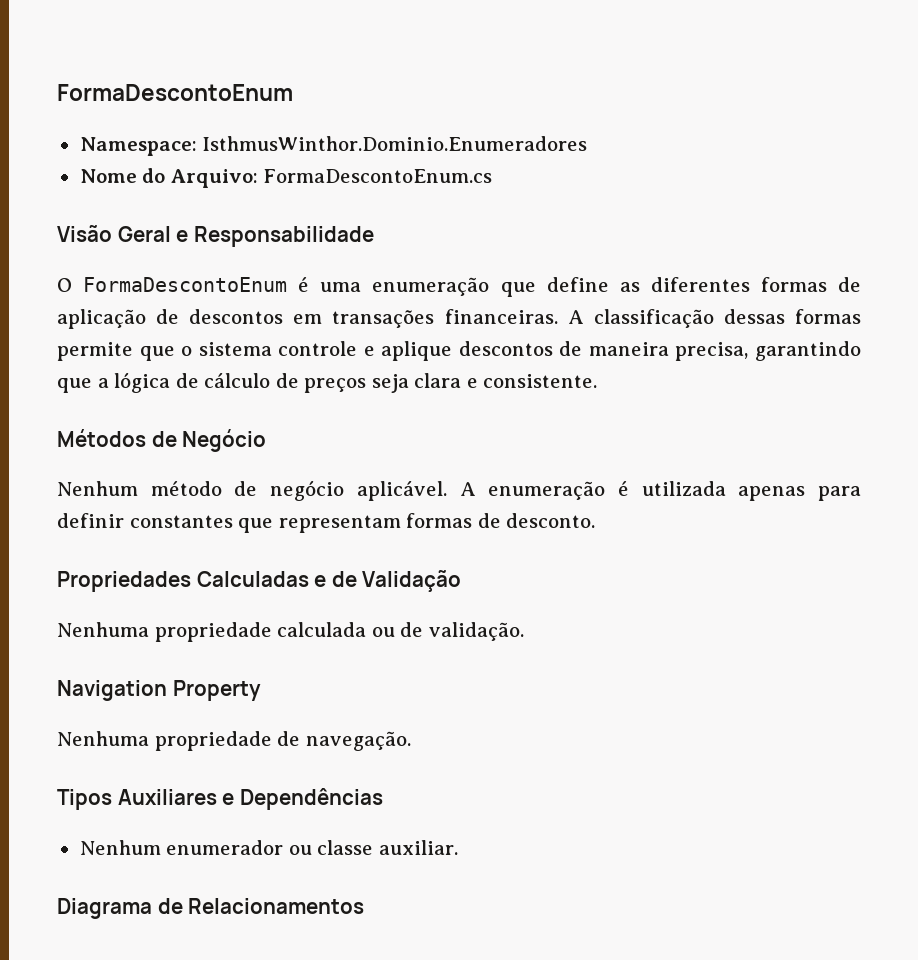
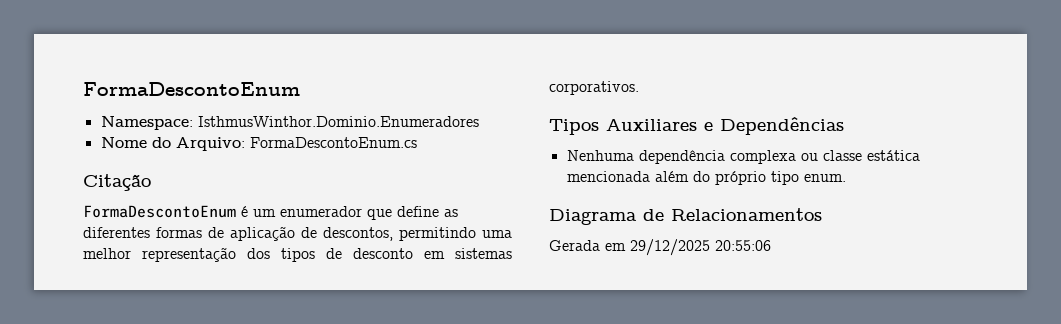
[57,225,374,247] [57,277,490,296] Visão Geral e Responsabilidade // O FormaDescontoEnum é uma enumeração -> [83,174,151,191] [83,205,362,218] Citação // FormaDescontoEnum é um enumerador
[189,309,861,328] [57,341,861,361] [57,372,598,393] [57,429,267,452] [57,480,862,501] [57,513,596,533] [57,570,462,592] [57,622,524,642] [57,680,261,701] [57,731,411,751] [57,788,383,810] [79,840,458,855] descontos em transações financeiras. A classificação dessas formas permite que o sistema controle e aplique descontos de maneira precisa, garantindo que a lógica de cálculo de preços seja clara e consistente. // Métodos de Negócio // Nenhum método de negócio aplicável. A enumeração é utilizada apenas para definir constantes que representam formas de desconto. // Propriedades Calculadas e de Validação // Nenhuma propriedade calculada ou de validação. // Navigation Property // Nenhuma propriedade de navegação. // Tipos Auxiliares e Dependências // Nenhum enumerador ou classe auxiliar. -> [323,227,512,241] [83,247,512,262] [549,81,639,95] [549,117,844,135] [566,150,920,164] [566,171,846,185] descontos, permitindo uma melhor representação dos tipos de desconto em sistemas corporativos. // Tipos Auxiliares e Dependências // Nenhuma dependência complexa ou classe estática mencionada além do próprio tipo enum.
(365, 906) none -> [549,239,771,256] // Gerada em 29/12/2025 20:55:06

